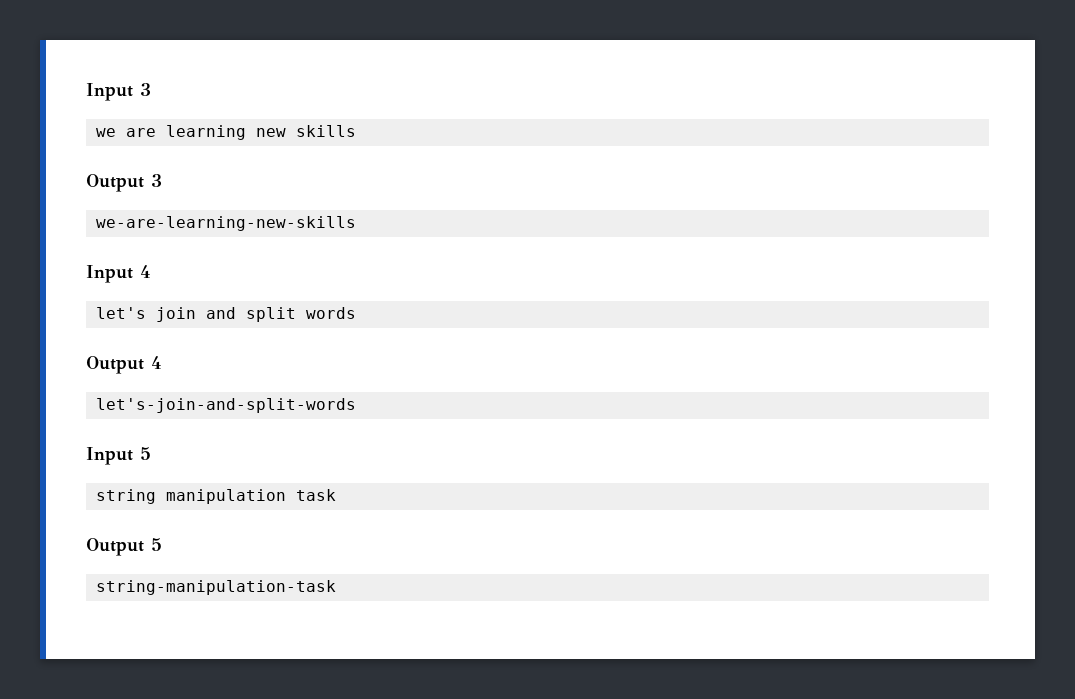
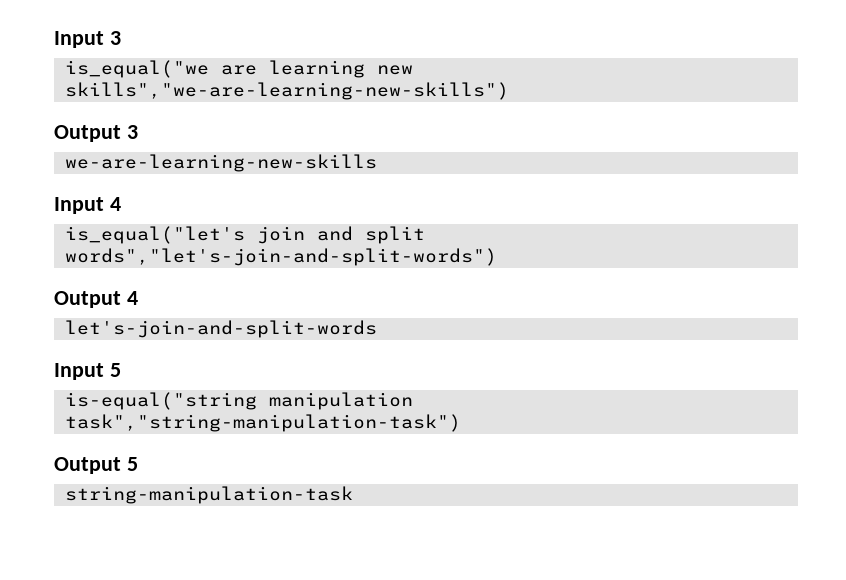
[95,128,116,137] we -> [64,60,209,78] is_equal("we
[295,125,356,137] skills -> [64,82,509,100] skills","we-are-learning-new-skills")
[95,307,146,319] let's -> [64,226,245,244] is_equal("let's
[305,307,356,319] words -> [64,248,497,266] words","let's-join-and-split-words")
[95,489,336,504] string manipulation task -> [64,392,413,410] [64,414,461,432] is-equal("string manipulation task","string-manipulation-task")

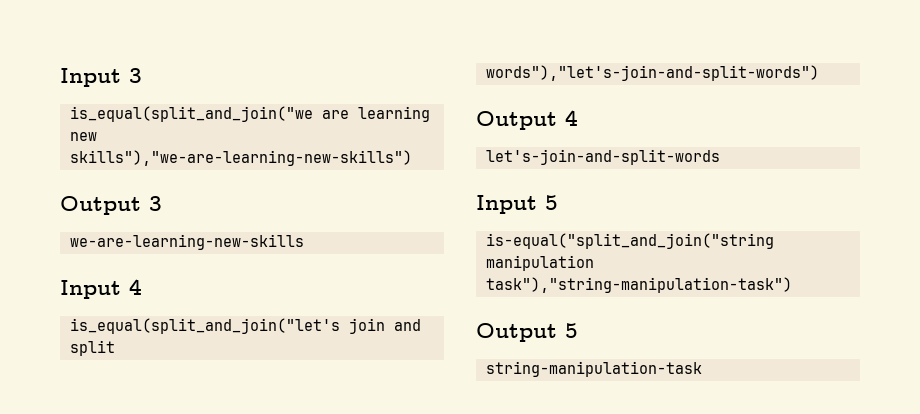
[64,60,209,78] is_equal("we -> [69,106,313,122] is_equal(split_and_join("we
[64,82,509,100] skills","we-are-learning-new-skills") -> [69,150,412,166] skills"),"we-are-learning-new-skills")
[64,226,245,244] is_equal("let's -> [69,318,340,334] is_equal(split_and_join("let's
[64,248,497,266] words","let's-join-and-split-words") -> [485,65,819,81] words"),"let's-join-and-split-words")
[64,392,413,410] [64,414,461,432] is-equal("string manipulation task","string-manipulation-task") -> [485,233,774,249] [485,255,594,271] [485,277,792,293] is-equal("split_and_join("string manipulation task"),"string-manipulation-task")

